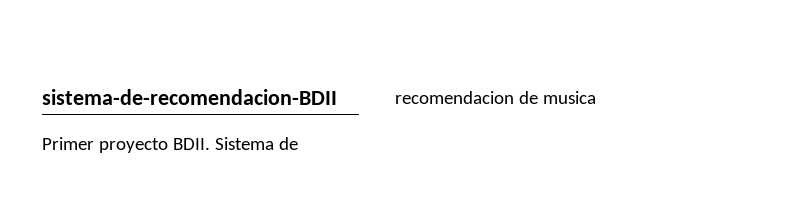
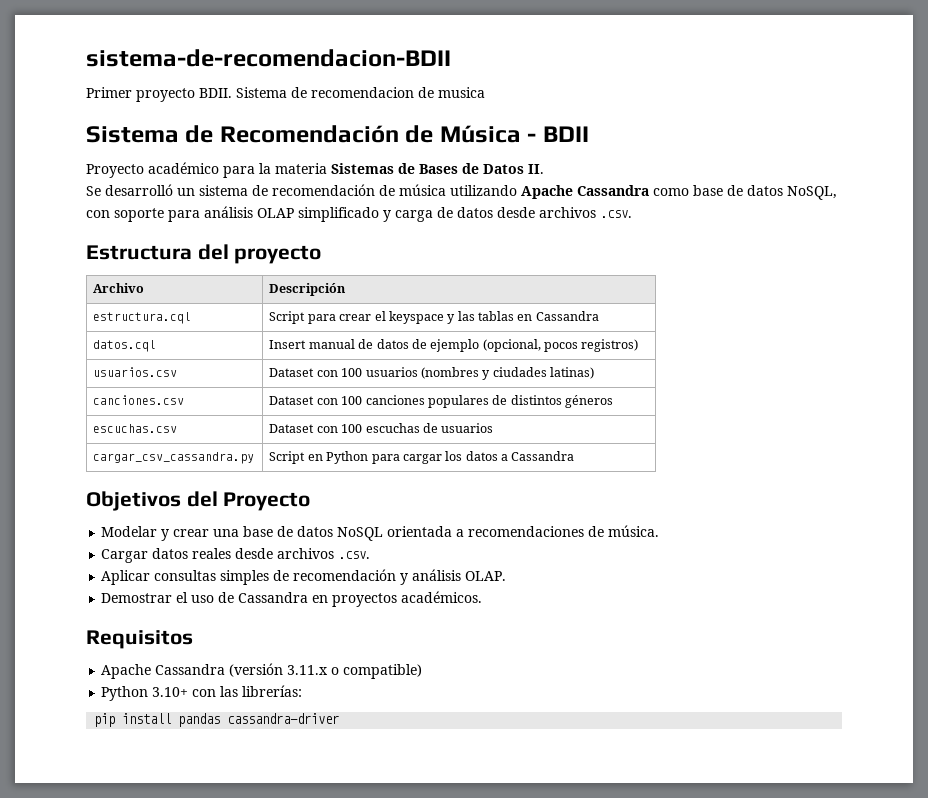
(596, 97) none -> [86,125,589,143] [86,162,544,178] [86,184,837,200] [86,206,632,222] [86,244,322,264] [93,283,145,293] [269,283,347,296] [93,312,192,324] [269,311,599,324] [93,340,157,352] [269,339,639,352] [93,367,178,377] [269,367,595,380] [93,395,185,405] [269,395,614,408] [93,424,178,433] [269,423,494,433] [93,452,255,464] [269,451,575,464] [86,491,311,511] [101,525,660,541] [101,548,371,563] [101,569,507,585] [101,591,483,607] [86,630,193,649] [101,663,423,679] [101,685,303,701] [94,713,340,727] // Sistema de Recomendación de Música - BDII // Proyecto académico para la materia Sistemas de Bases de Datos II. // Se desarrolló un sistema de recomendación de música utilizando Apache Cassandra como base de datos NoSQL, con soporte para análisis OLAP simplificado y carga de datos desde archivos .csv. // Estructura del proyecto // Archivo | Descripción // estructura.cql | Script para crear el keyspace y las tablas en Cassandra // datos.cql | Insert manual de datos de ejemplo (opcional, pocos registros) // usuarios.csv | Dataset con 100 usuarios (nombres y ciudades latinas) // canciones.csv | Dataset con 100 canciones populares de distintos géneros // escuchas.csv | Dataset con 100 escuchas de usuarios // cargar_csv_cassandra.py | Script en Python para cargar los datos a Cassandra // Objetivos del Proyecto // Modelar y crear una base de datos NoSQL orientada a recomendaciones de música. // Cargar datos reales desde archivos .csv. // Aplicar consultas simples de recomendación y análisis OLAP. // Demostrar el uso de Cassandra en proyectos académicos. // Requisitos // Apache Cassandra (versión 3.11.x o compatible) // Python 3.10+ con las librerías: // pip install pandas cassandra-driver

